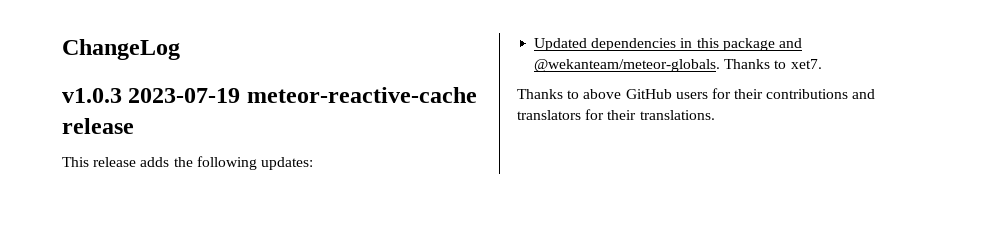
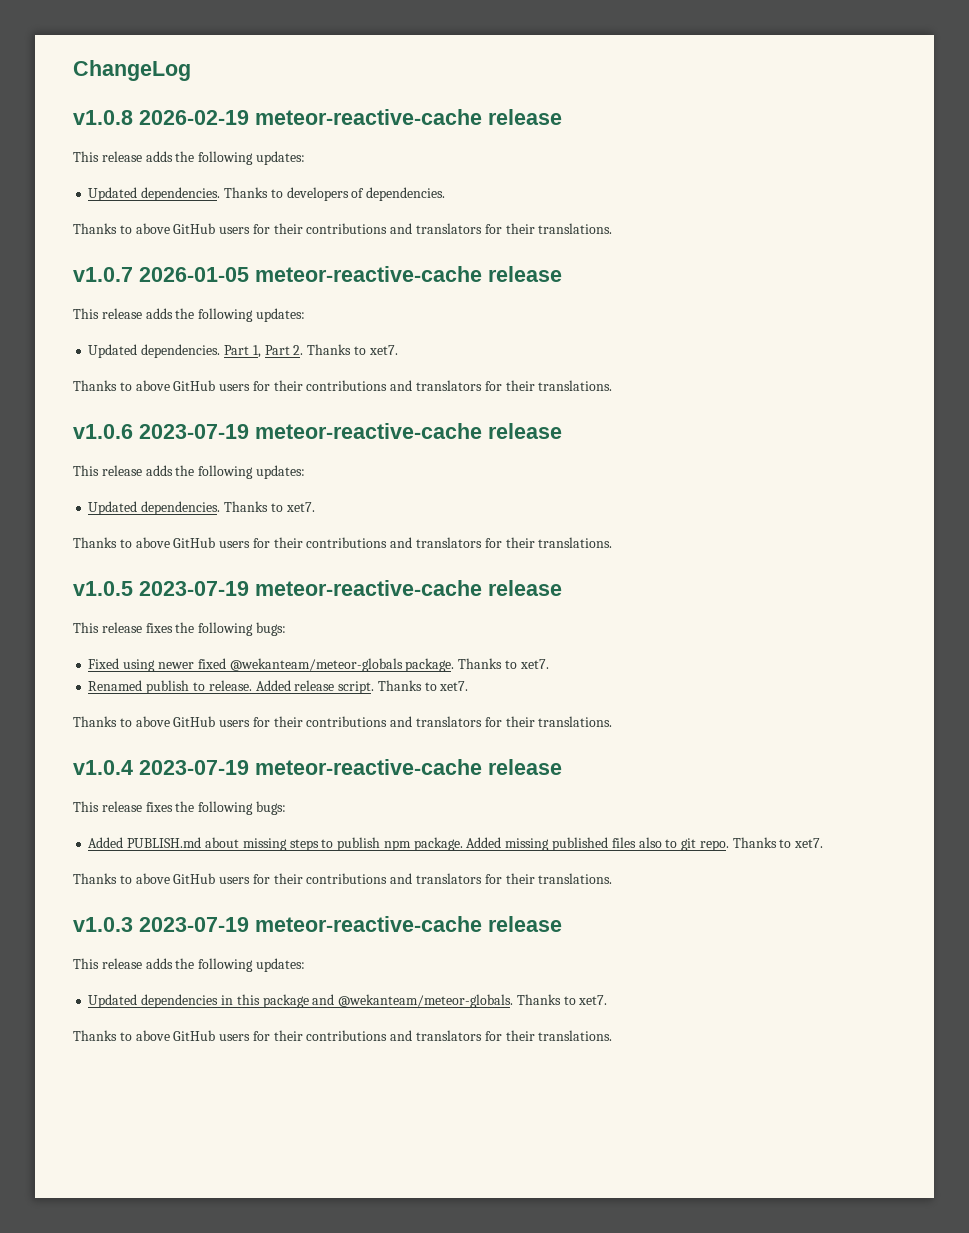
(180, 49) none -> [73,109,562,125] [73,151,305,165] [88,187,446,201] [73,223,613,234] [73,266,562,282] [73,308,305,322] [88,344,398,358] [73,380,613,391] [73,423,562,439] [73,465,305,479] [88,501,315,515] [73,537,613,548] [73,580,562,596] [73,622,286,636] [88,658,549,672] [88,680,469,694] [73,716,613,727] [73,759,562,775] [73,801,286,815] [88,837,824,851] [73,873,613,884] // v1.0.8 2026-02-19 meteor-reactive-cache release // This release adds the following updates: // Updated dependencies. Thanks to developers of dependencies. // Thanks to above GitHub users for their contributions and translators for their translations. // v1.0.7 2026-01-05 meteor-reactive-cache release // This release adds the following updates: // Updated dependencies. Part 1, Part 2. Thanks to xet7. // Thanks to above GitHub users for their contributions and translators for their translations. // v1.0.6 2023-07-19 meteor-reactive-cache release // This release adds the following updates: // Updated dependencies. Thanks to xet7. // Thanks to above GitHub users for their contributions and translators for their translations. // v1.0.5 2023-07-19 meteor-reactive-cache release // This release fixes the following bugs: // Fixed using newer fixed @wekanteam/meteor-globals package. Thanks to xet7. // Renamed publish to release. Added release script. Thanks to xet7. // Thanks to above GitHub users for their contributions and translators for their translations. // v1.0.4 2023-07-19 meteor-reactive-cache release // This release fixes the following bugs: // Added PUBLISH.md about missing steps to publish npm package. Added missing published files also to git repo. Thanks to xet7. // Thanks to above GitHub users for their contributions and translators for their translations.

